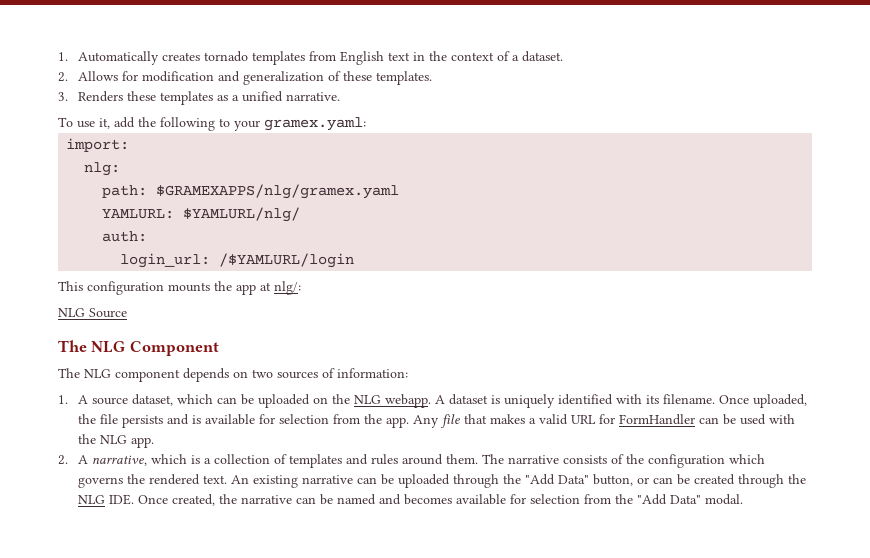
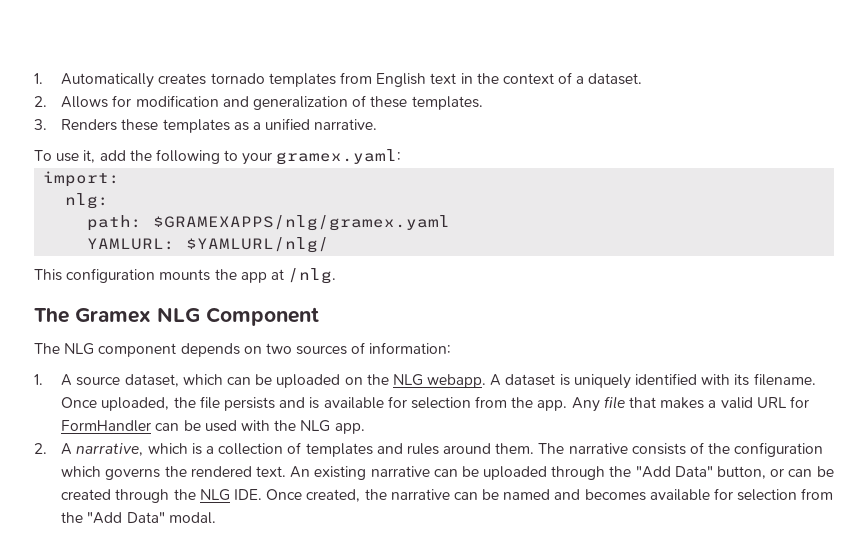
[102,231,148,242] [120,253,355,268] // auth: // login_url: /$YAMLURL/login -> (330, 245) none
[274,281,301,295] [58,308,127,318] [58,340,87,352] nlg/: // NLG Source // The -> [288,268,337,284] [34,308,151,323] /nlg. // The Gramex

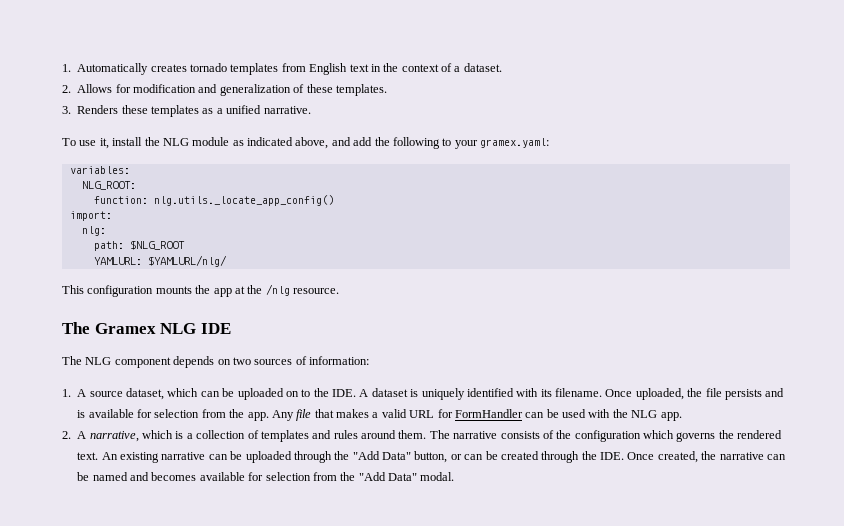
(96, 156) none -> [112,137,351,149] install the NLG module as indicated above, and
(402, 157) none -> [69,166,130,174] [81,181,136,190] [93,195,334,206] // variables: // NLG_ROOT: // function: nlg.utils._locate_app_config()
[153,215,451,231] $GRAMEXAPPS/nlg/gramex.yaml -> [129,240,185,250] $NLG_ROOT
[288,268,337,284] /nlg. -> [247,284,339,296] the /nlg resource.
[206,307,319,326] Component -> [200,323,231,334] IDE
[366,374,487,388] the NLG webapp. -> [301,388,356,397] to the IDE.
[199,489,230,501] NLG -> (597, 455) none

